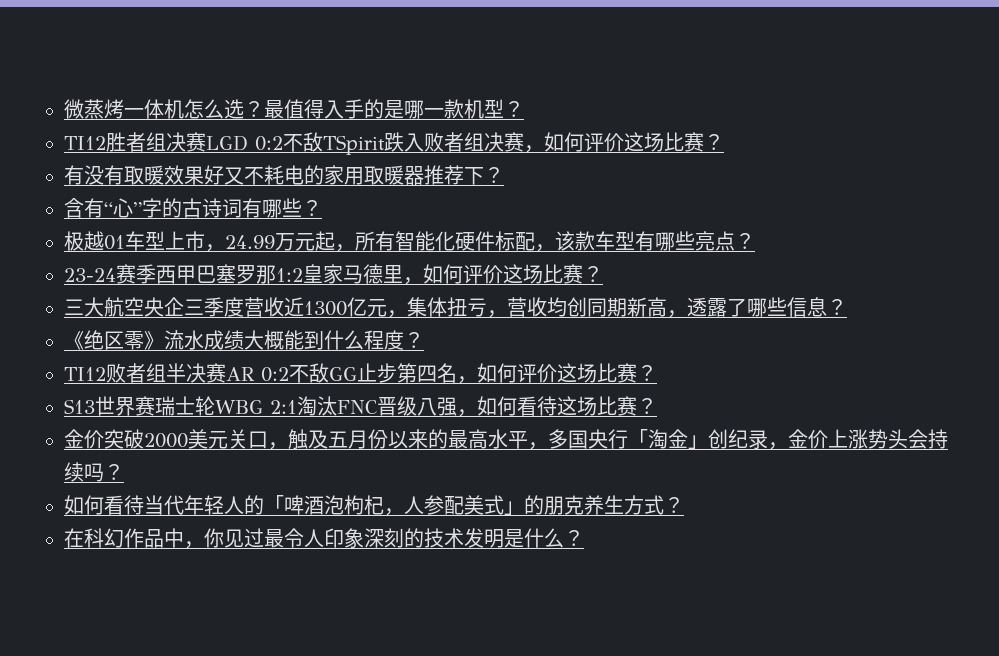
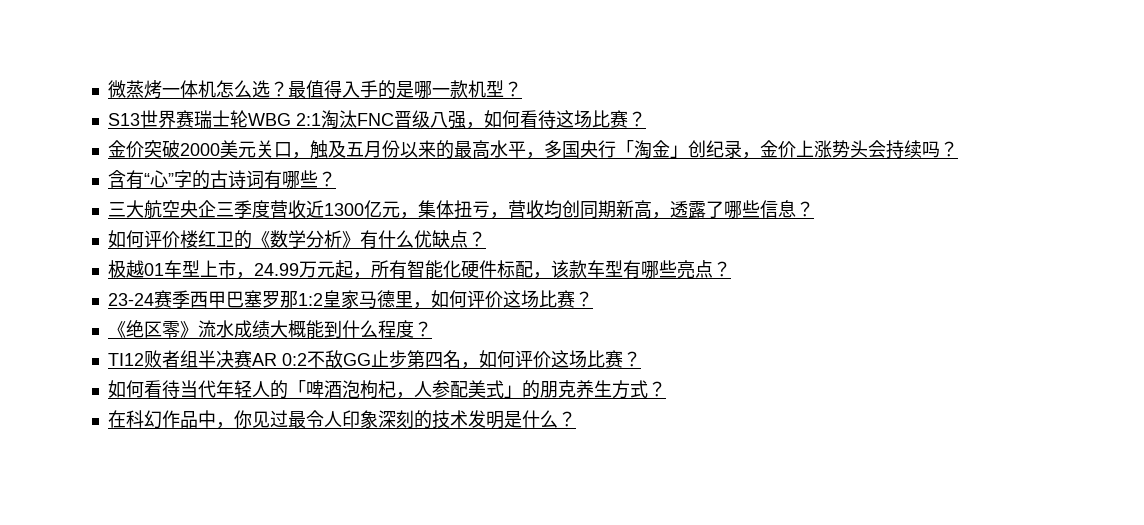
[64,132,724,155] [64,165,504,185] [64,198,322,218] [64,231,755,252] [64,264,603,285] [64,297,847,318] [64,330,424,350] [64,363,657,384] // TI12胜者组决赛LGD 0:2不敌TSpirit跌入败者组决赛，如何评价这场比赛？ // 有没有取暖效果好又不耗电的家用取暖器推荐下？ // 含有“心”字的古诗词有哪些？ // 极越01车型上市，24.99万元起，所有智能化硬件标配，该款车型有哪些亮点？ // 23-24赛季西甲巴塞罗那1:2皇家马德里，如何评价这场比赛？ // 三大航空央企三季度营收近1300亿元，集体扭亏，营收均创同期新高，透露了哪些信息？ // 《绝区零》流水成绩大概能到什么程度？ // TI12败者组半决赛AR 0:2不敌GG止步第四名，如何评价这场比赛？ -> (522, 89) none
(124, 472) none -> [107,170,336,189] [107,200,814,219] [107,230,486,249] [107,260,731,279] [107,290,593,309] [107,320,432,339] [107,350,641,369] // 含有“心”字的古诗词有哪些？ // 三大航空央企三季度营收近1300亿元，集体扭亏，营收均创同期新高，透露了哪些信息？ // 如何评价楼红卫的《数学分析》有什么优缺点？ // 极越01车型上市，24.99万元起，所有智能化硬件标配，该款车型有哪些亮点？ // 23-24赛季西甲巴塞罗那1:2皇家马德里，如何评价这场比赛？ // 《绝区零》流水成绩大概能到什么程度？ // TI12败者组半决赛AR 0:2不敌GG止步第四名，如何评价这场比赛？

